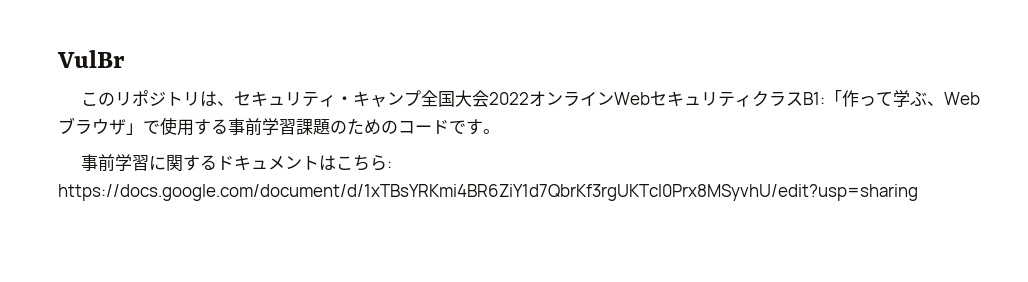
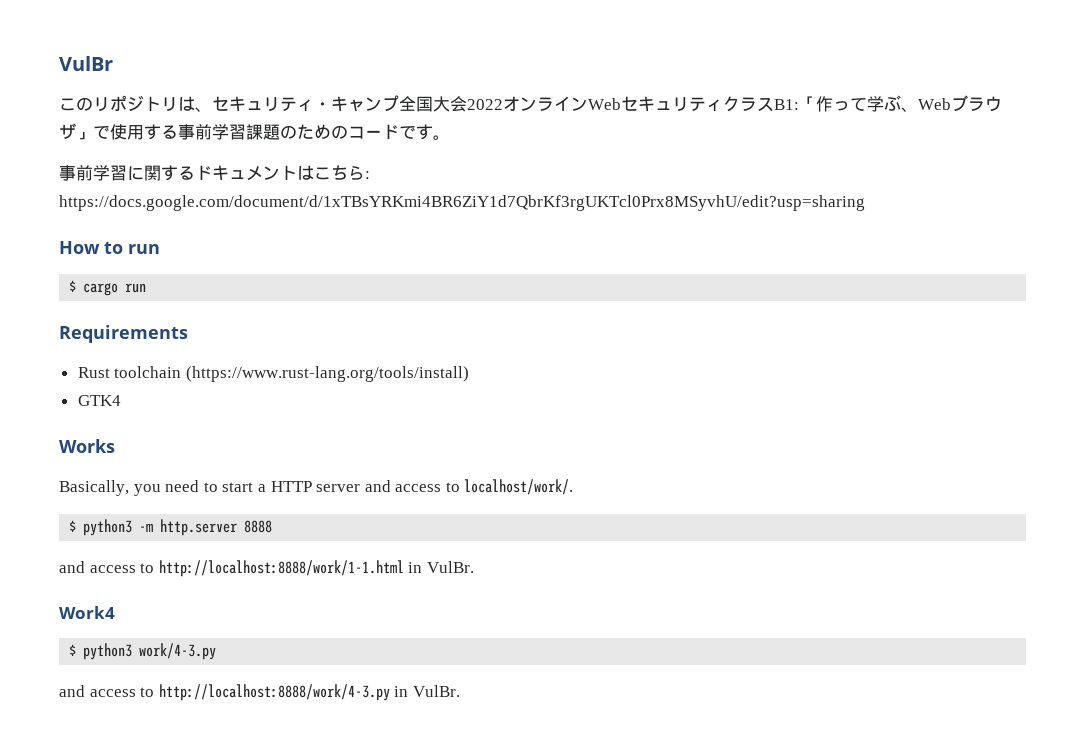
(918, 192) none -> [59,241,160,254] [69,280,147,296] [59,325,188,343] [77,366,469,382] [77,395,121,406] [59,439,115,453] [59,479,574,496] [69,519,273,536] [59,560,474,577] [59,606,115,619] [69,643,217,660] [59,684,460,701] // How to run // $ cargo run // Requirements // Rust toolchain (https://www.rust-lang.org/tools/install) // GTK4 // Works // Basically, you need to start a HTTP server and access to localhost/work/. // $ python3 -m http.server 8888 // and access to http://localhost:8888/work/1-1.html in VulBr. // Work4 // $ python3 work/4-3.py // and access to http://localhost:8888/work/4-3.py in VulBr.

